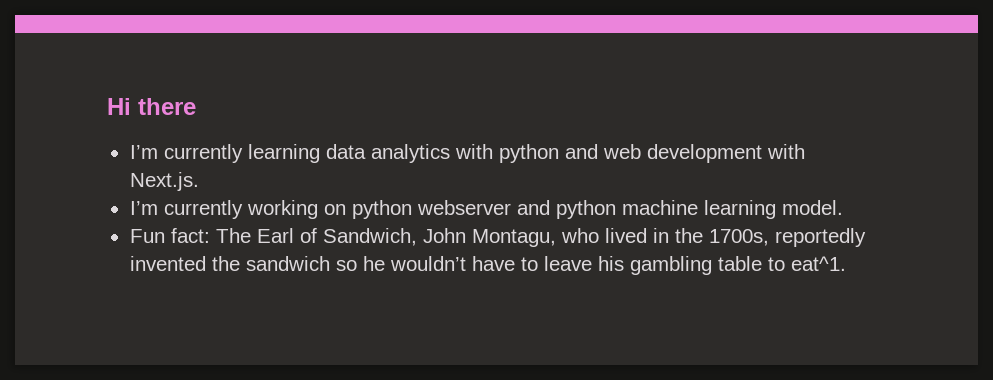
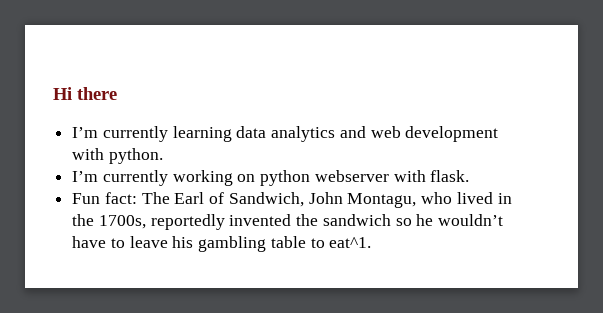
[454,144,559,163] with python -> (336, 134) none
[129,172,199,191] Next.js. -> [108,148,163,164] python.
[516,200,843,219] and python machine learning model. -> [393,170,470,182] with flask.

